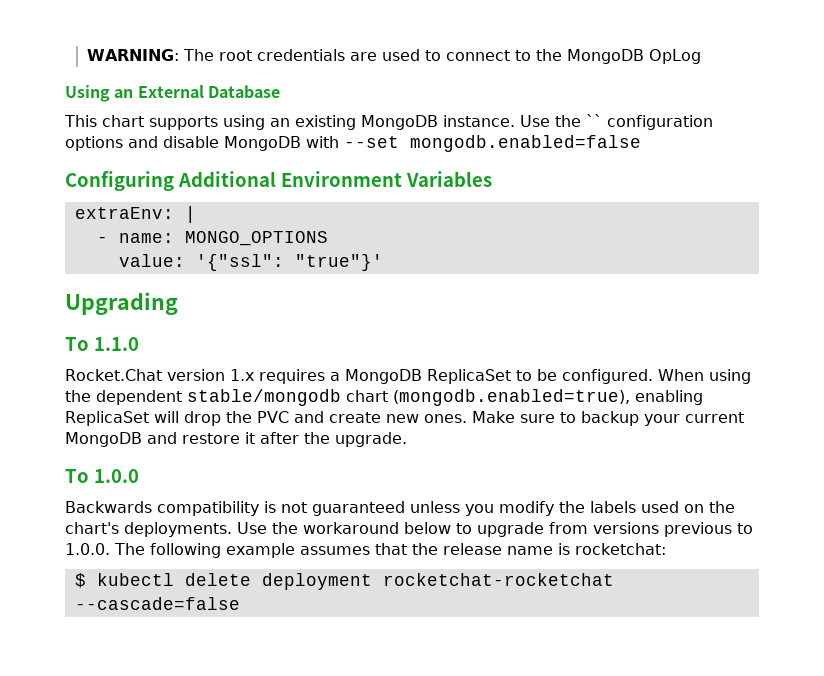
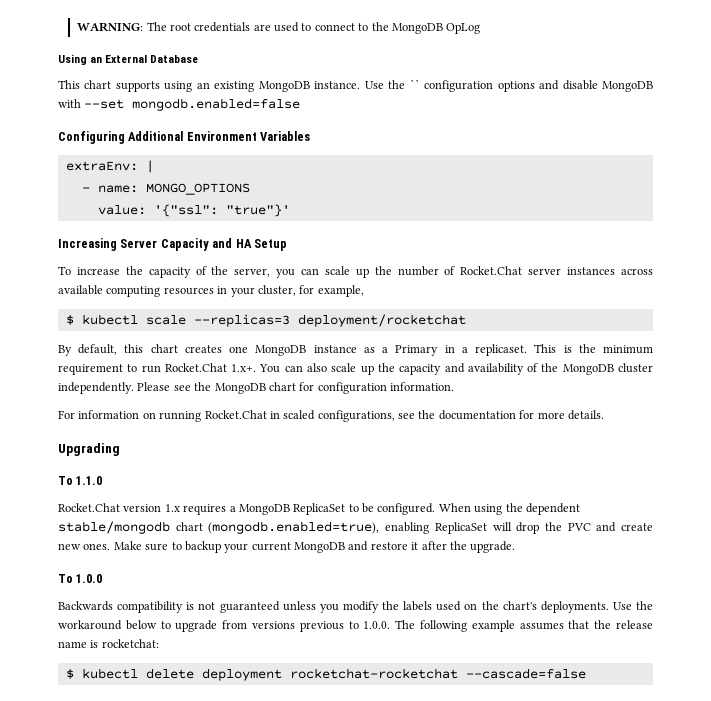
(383, 262) none -> [58,238,287,251] [58,266,653,278] [58,285,364,297] [65,314,466,327] [58,344,654,356] [58,363,653,375] [58,382,454,394] [58,410,604,422] // Increasing Server Capacity and HA Setup // To increase the capacity of the server, you can scale up the number of Rocket.Chat server instances across available computing resources in your cluster, for example, // $ kubectl scale --replicas=3 deployment/rocketchat // By default, this chart creates one MongoDB instance as a Primary in a replicaset. This is the minimum requirement to run Rocket.Chat 1.x+. You can also scale up the capacity and availability of the MongoDB cluster independently. Please see the MongoDB chart for configuration information. // For information on running Rocket.Chat in scaled configurations, see the documentation for more details.

